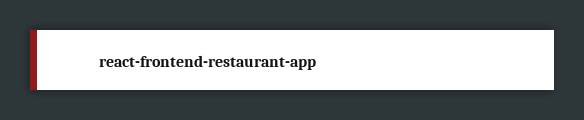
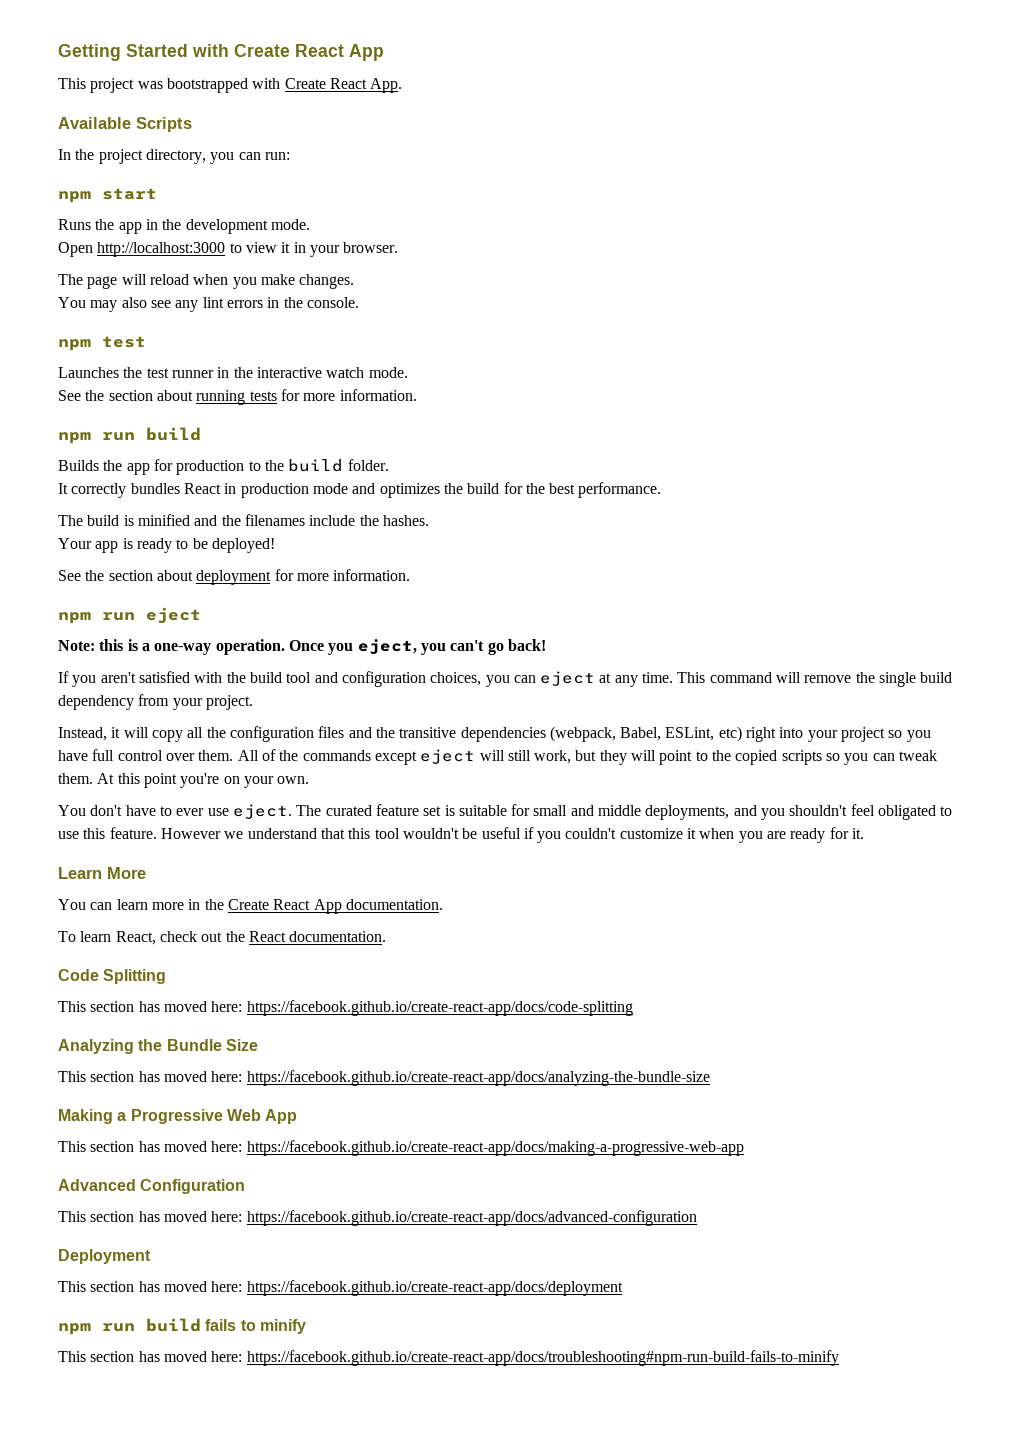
[99,55,316,70] react-frontend-restaurant-app -> [58,44,384,61] [58,78,403,93] [58,117,192,132] [58,149,290,164] [58,188,157,203] [58,219,310,234] [58,242,399,257] [58,274,355,289] [58,297,359,312] [58,336,146,351] [58,367,408,378] [58,389,417,405] [58,427,201,444] [58,459,389,475] [58,482,662,498] [58,514,429,526] [58,538,275,553] [58,569,411,585] [58,607,201,624] [58,639,546,655] [58,671,953,687] [58,694,253,710] [58,726,931,742] [58,749,938,765] [58,773,310,788] [58,804,953,820] [58,827,865,843] [58,867,146,879] [58,899,443,914] [58,931,387,945] [58,969,167,984] [58,1000,633,1016] [58,1039,258,1054] [58,1070,710,1086] [58,1109,298,1124] [58,1140,744,1156] [58,1179,246,1194] [58,1210,697,1226] [58,1249,151,1264] [58,1280,623,1296] [58,1318,306,1335] [58,1350,839,1366] Getting Started with Create React App // This project was bootstrapped with Create React App. // Available Scripts // In the project directory, you can run: // npm start // Runs the app in the development mode. // Open http://localhost:3000 to view it in your browser. // The page will reload when you make changes. // You may also see any lint errors in the console. // npm test // Launches the test runner in the interactive watch mode. // See the section about running tests for more information. // npm run build // Builds the app for production to the build folder. // It correctly bundles React in production mode and optimizes the build for the best performance. // The build is minified and the filenames include the hashes. // Your app is ready to be deployed! // See the section about deployment for more information. // npm run eject // Note: this is a one-way operation. Once you eject, you can't go back! // If you aren't satisfied with the build tool and configuration choices, you can eject at any time. This command will remove the single build dependency from your project. // Instead, it will copy all the configuration files and the transitive dependencies (webpack, Babel, ESLint, etc) right into your project so you have full control over them. All of the commands except eject will still work, but they will point to the copied scripts so you can tweak them. At this point you're on your own. // You don't have to ever use eject. The curated feature set is suitable for small and middle deployments, and you shouldn't feel obligated to use this feature. However we understand that this tool wouldn't be useful if you couldn't customize it when you are ready for it. // Learn More // You can learn more in the Create React App documentation. // To learn React, check out the React documentation. // Code Splitting // This section has moved here: https://facebook.github.io/create-react-app/docs/code-splitting // Analyzing the Bundle Size // This section has moved here: https://facebook.github.io/create-react-app/docs/analyzing-the-bundle-size // Making a Progressive Web App // This section has moved here: https://facebook.github.io/create-react-app/docs/making-a-progressive-web-app // Advanced Configuration // This section has moved here: https://facebook.github.io/create-react-app/docs/advanced-configuration // Deployment // This section has moved here: https://facebook.github.io/create-react-app/docs/deployment // npm run build fails to minify // This section has moved here: https://facebook.github.io/create-react-app/docs/troubleshooting#npm-run-build-fails-to-minify

